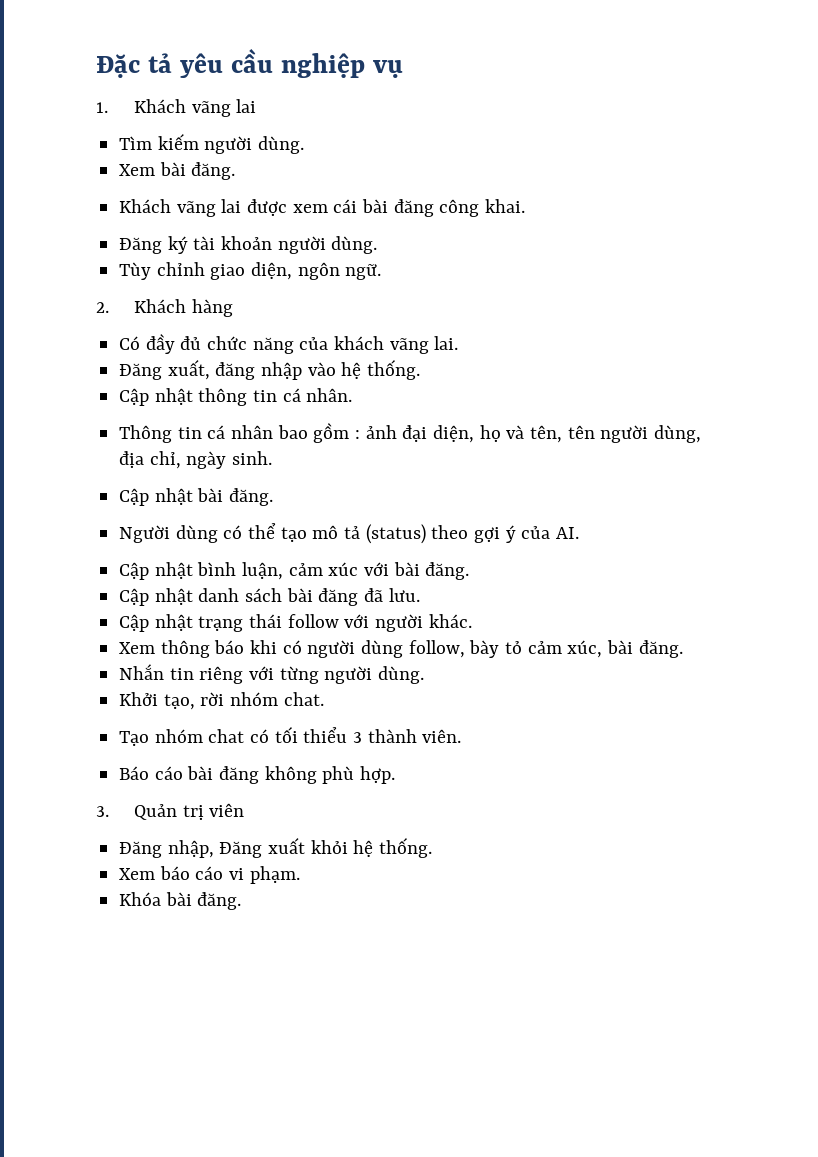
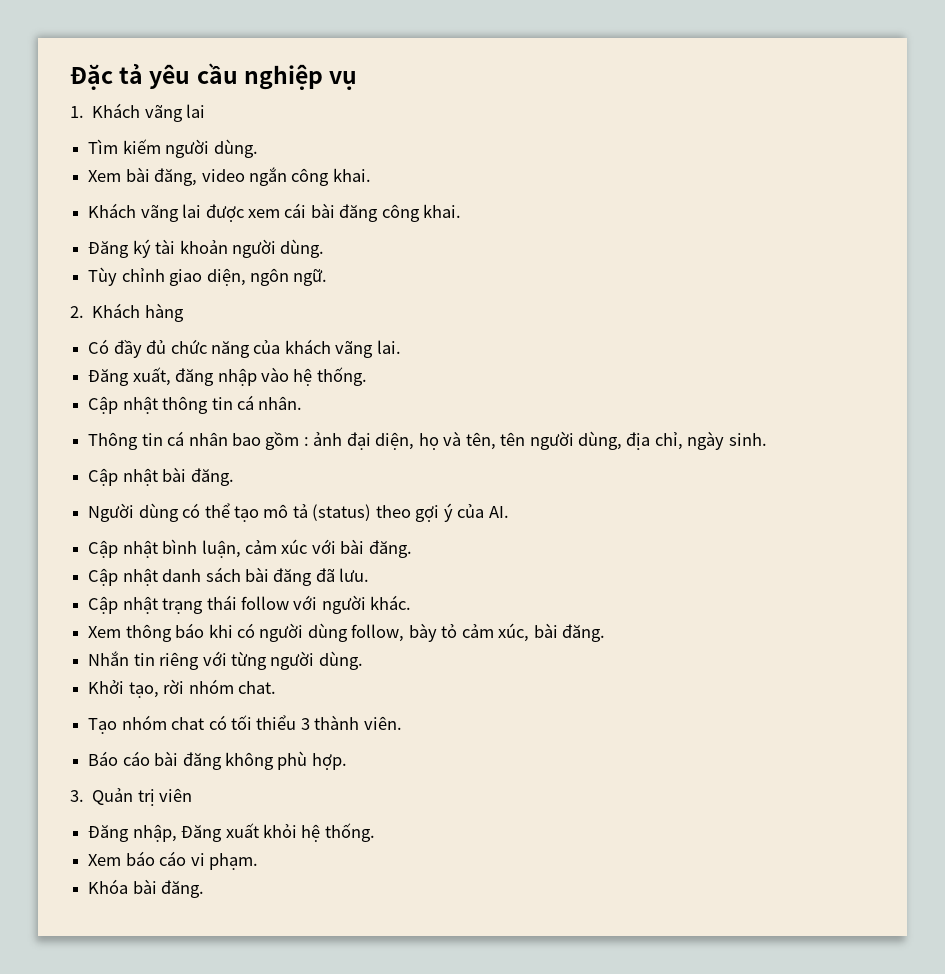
[191,162,236,180] đăng. -> [154,167,371,186] đăng, video ngắn công khai.

